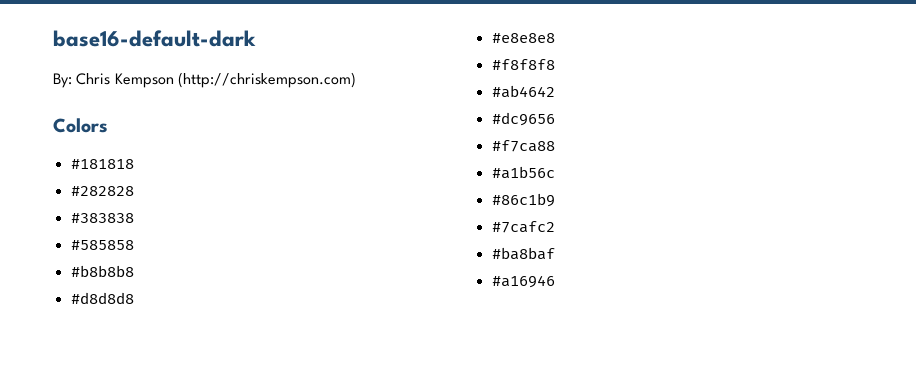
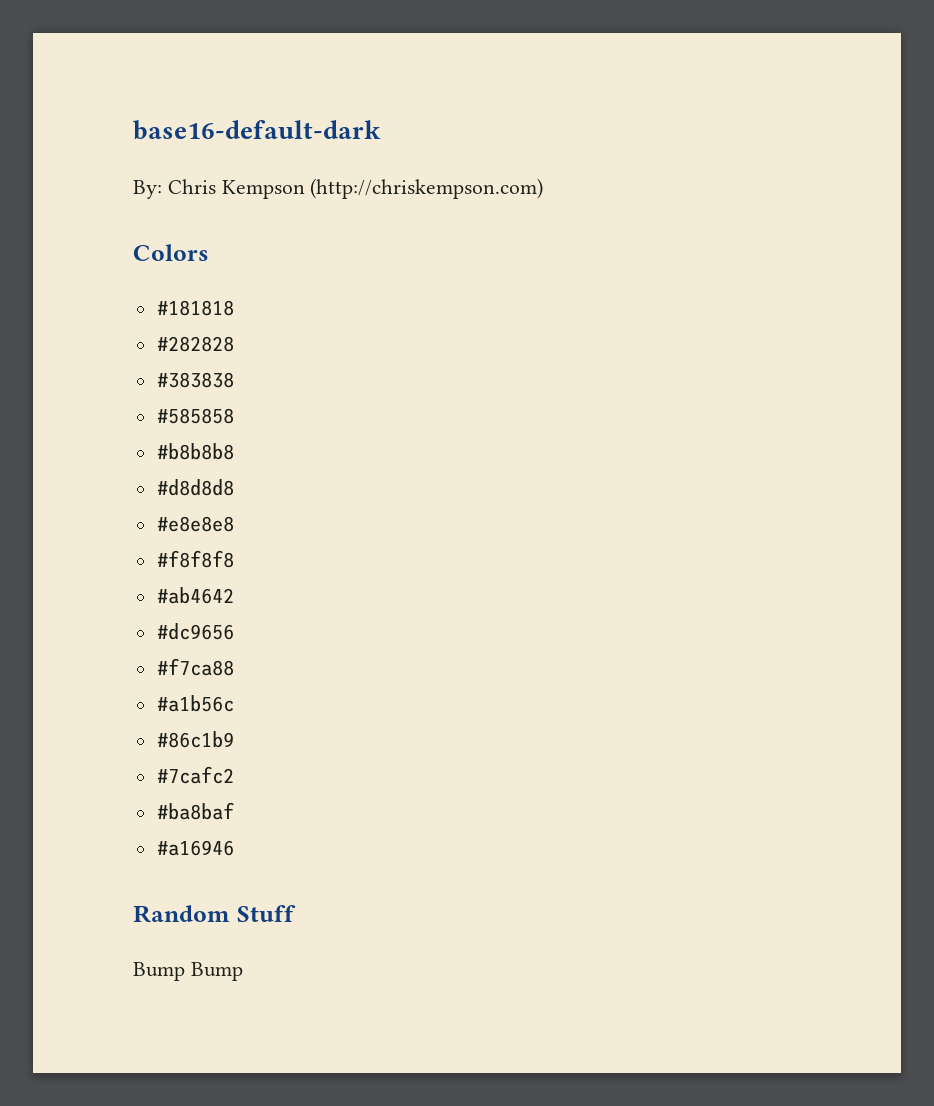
(555, 281) none -> [133,905,296,923] [133,962,243,981] // Random Stuff // Bump Bump

